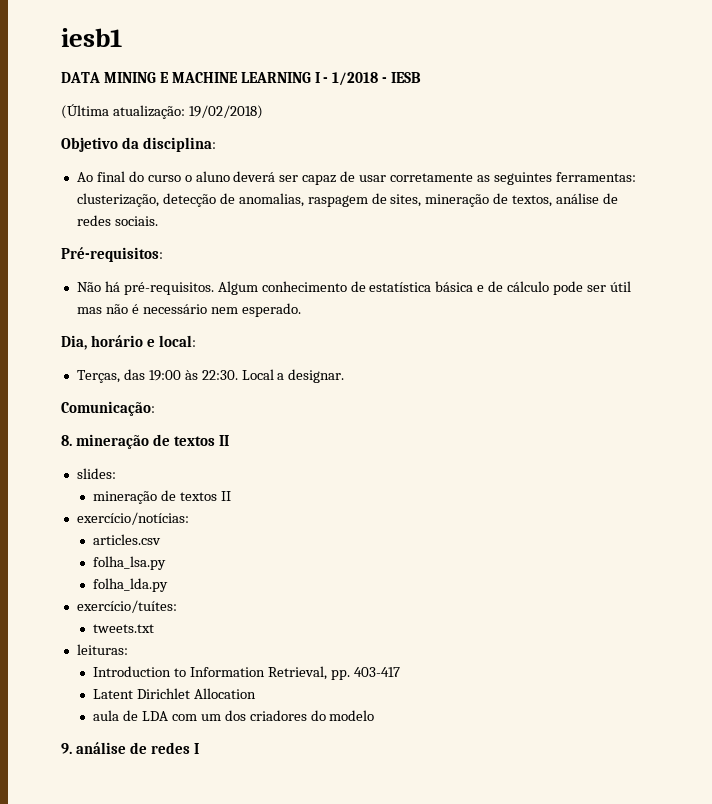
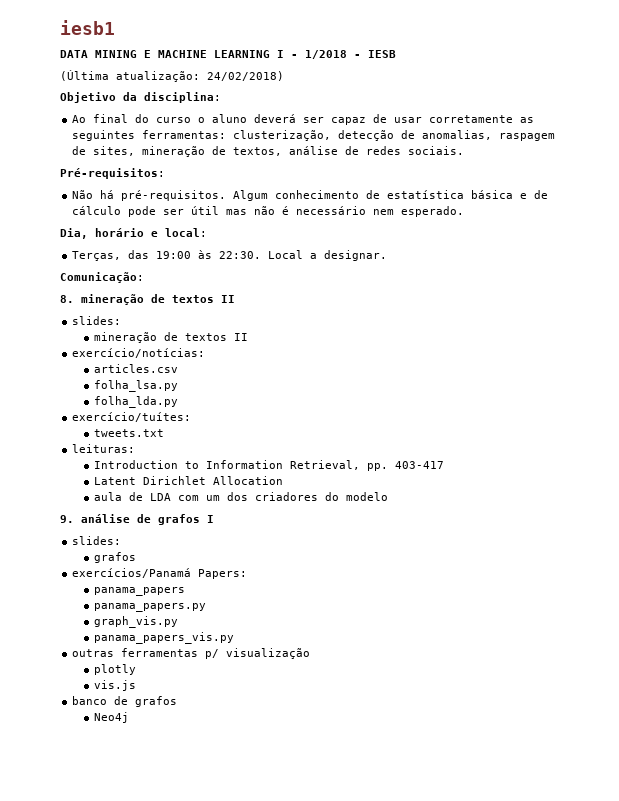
[188,105,263,119] 19/02/2018) -> [207,71,284,81] 24/02/2018)
[150,742,199,754] redes I -> [158,514,214,525] [72,536,122,545] [93,552,136,563] [72,568,248,579] [93,587,185,596] [93,603,206,612] [93,616,178,628] [93,632,234,644] [72,648,311,659] [93,664,136,675] [93,680,136,691] [72,696,178,707] [93,712,129,723] grafos I // slides: // grafos // exercícios/Panamá Papers: // panama_papers // panama_papers.py // graph_vis.py // panama_papers_vis.py // outras ferramentas p/ visualização // plotly // vis.js // banco de grafos // Neo4j

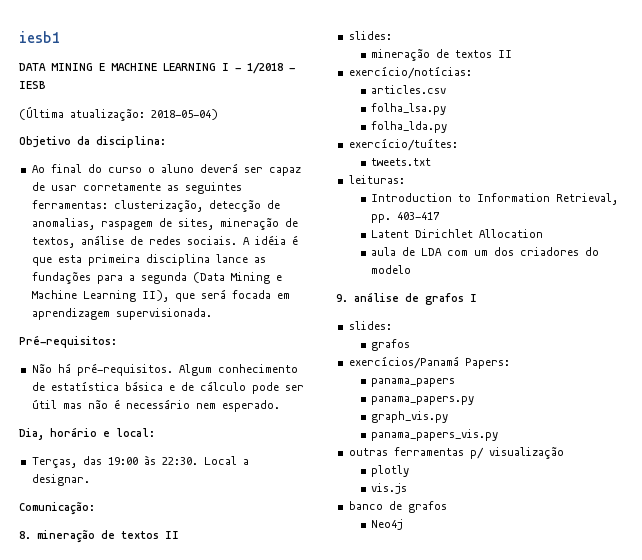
[207,71,284,81] 24/02/2018) -> [151,109,218,120] 2018-05-04)
(465, 150) none -> [242,235,298,245] [31,254,266,266] [31,272,282,284] [31,289,290,302] [31,308,212,320] A idéia é que esta primeira disciplina lance as fundações para a segunda (Data Mining e Machine Learning II), que será focada em aprendizagem supervisionada.

